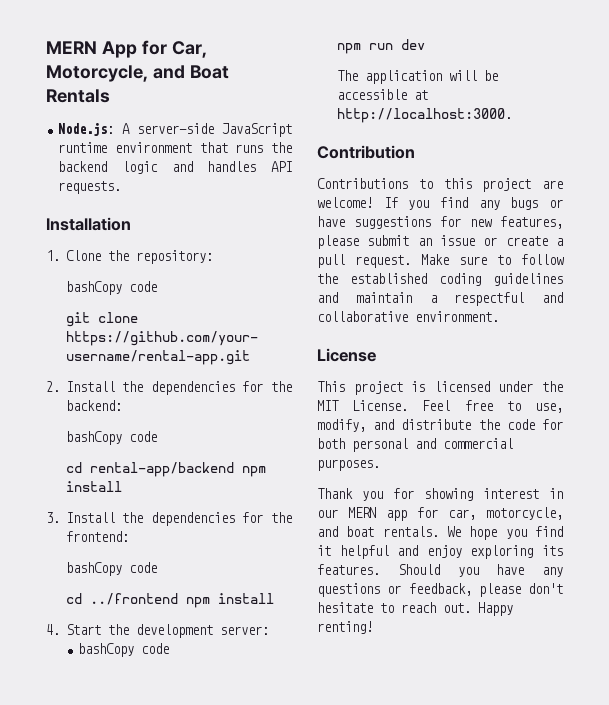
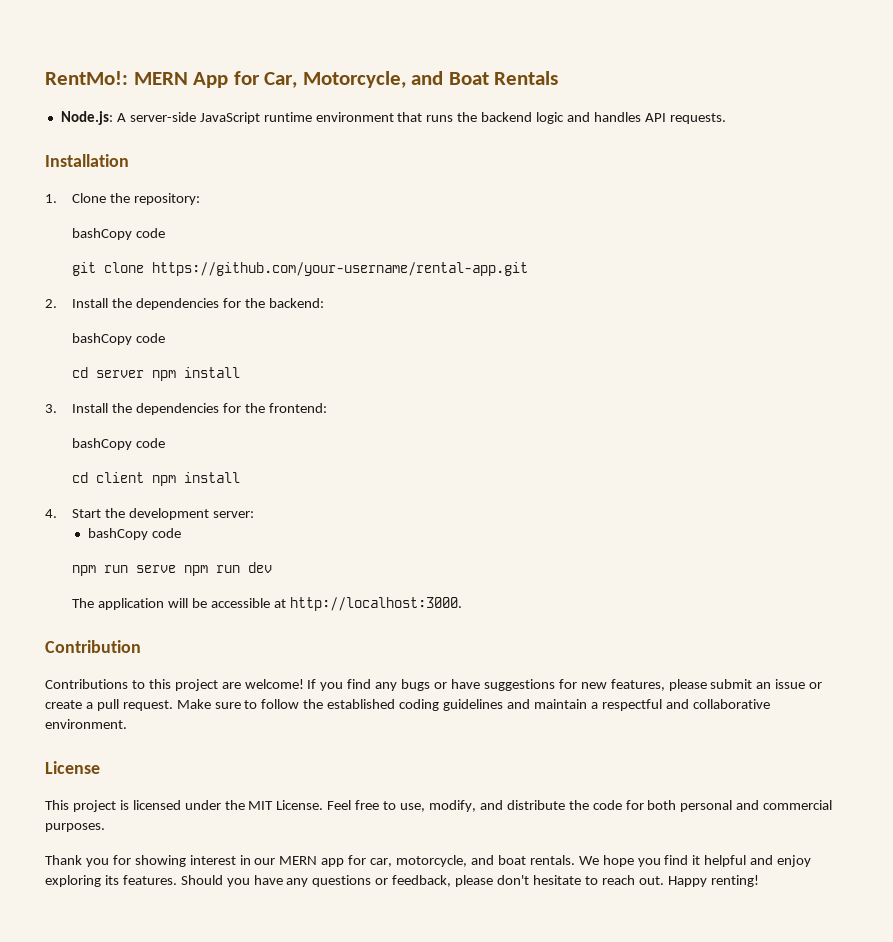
(46, 47) none -> [45,71,128,85] RentMo!:
[89,462,234,477] rental-app/backend -> [96,370,145,378] server
[89,593,178,605] ../frontend -> [96,472,145,483] client
(393, 46) none -> [136,565,241,576] serve npm run

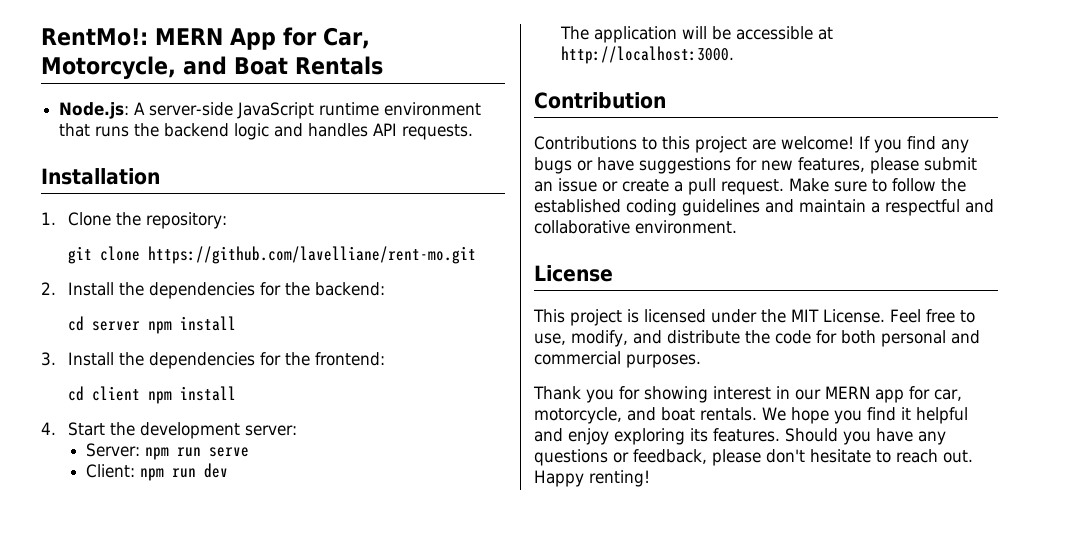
[72,228,166,240] // bashCopy code -> (228, 220) none
[152,262,529,276] https://github.com/your-username/rental-app.git -> [148,246,477,264] https://github.com/lavelliane/rent-mo.git
[72,333,166,345] // bashCopy code -> (386, 289) none
[72,438,166,450] // bashCopy code -> (386, 359) none
[88,528,182,540] bashCopy code // -> [86,443,141,457] Server:
(177, 569) none -> [86,464,136,478] // Client:

